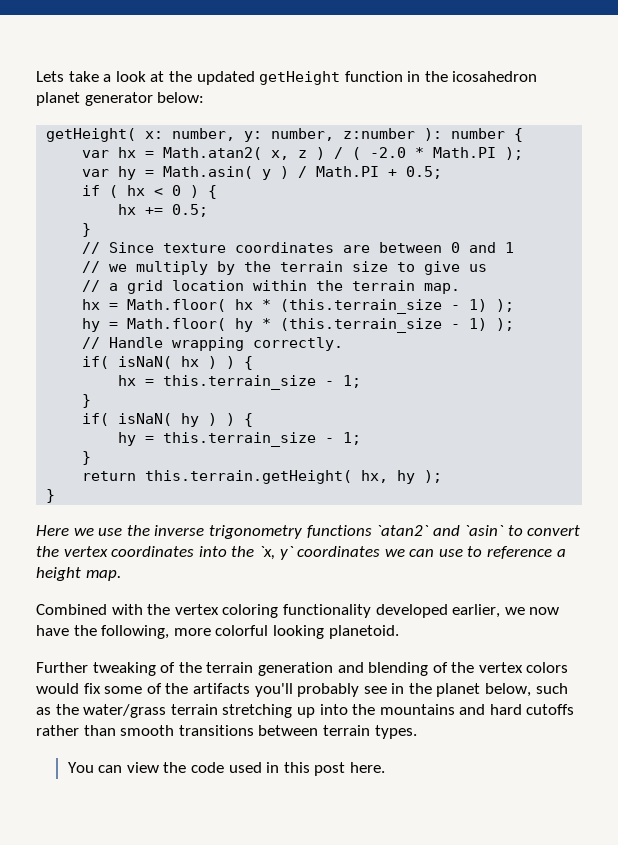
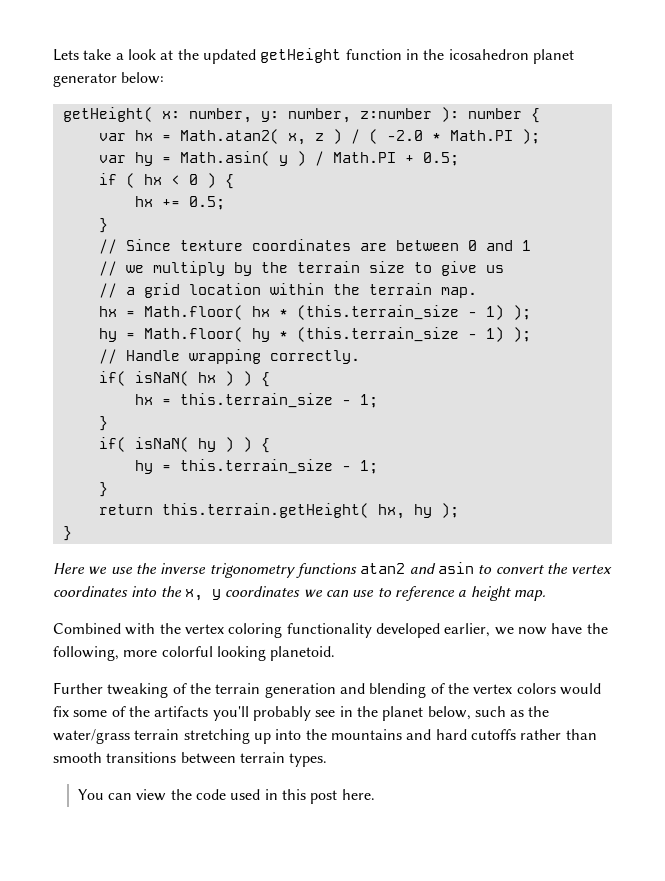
[376,525,505,536] `atan2` and `asin` -> [360,562,474,574] atan2 and asin
[258,546,294,560] `x, y` -> [184,589,221,601] x, y

